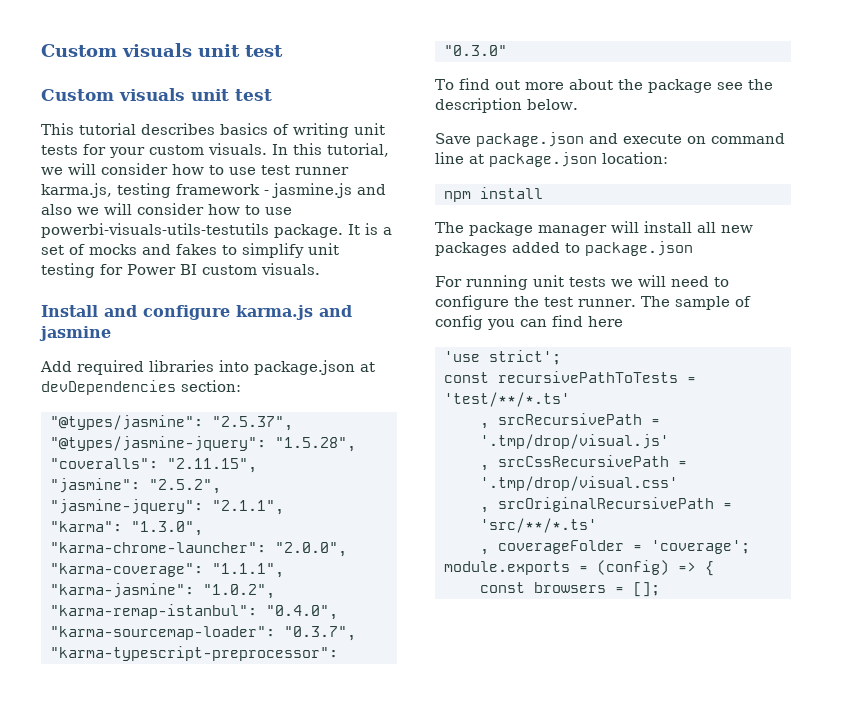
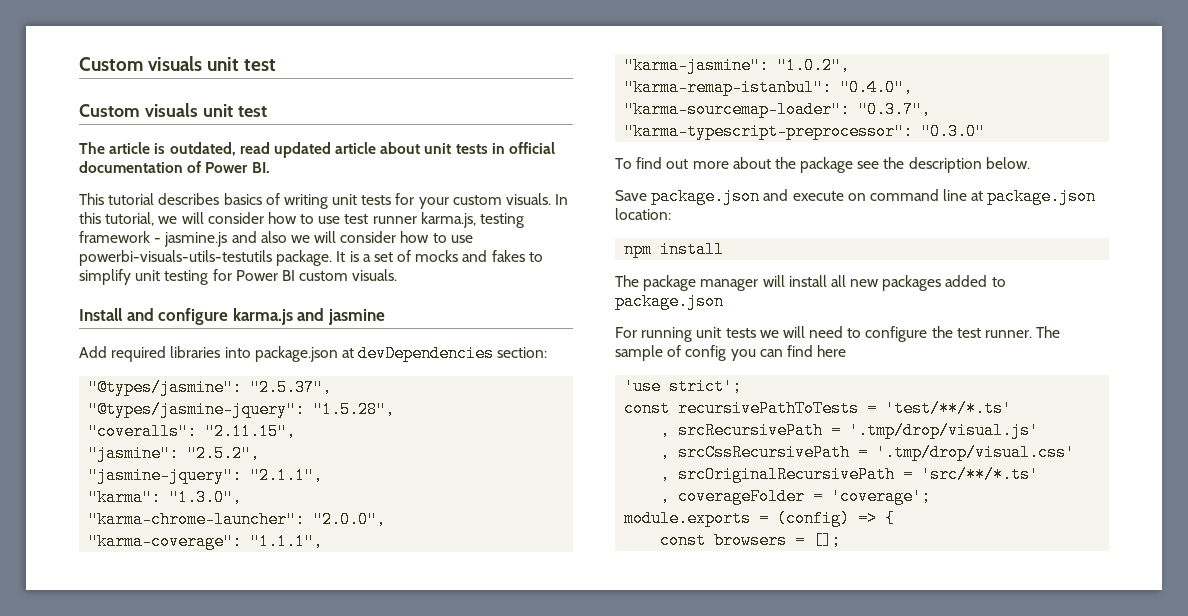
(272, 95) none -> [79,142,556,158] [79,161,270,173] // The article is outdated, read updated article about unit tests in official documentation of Power BI.

